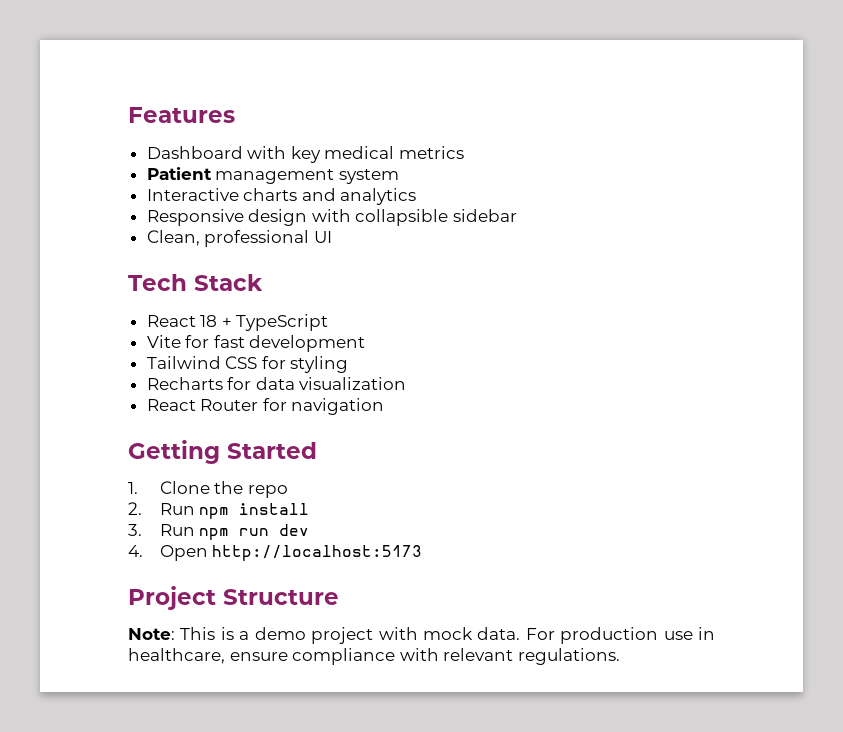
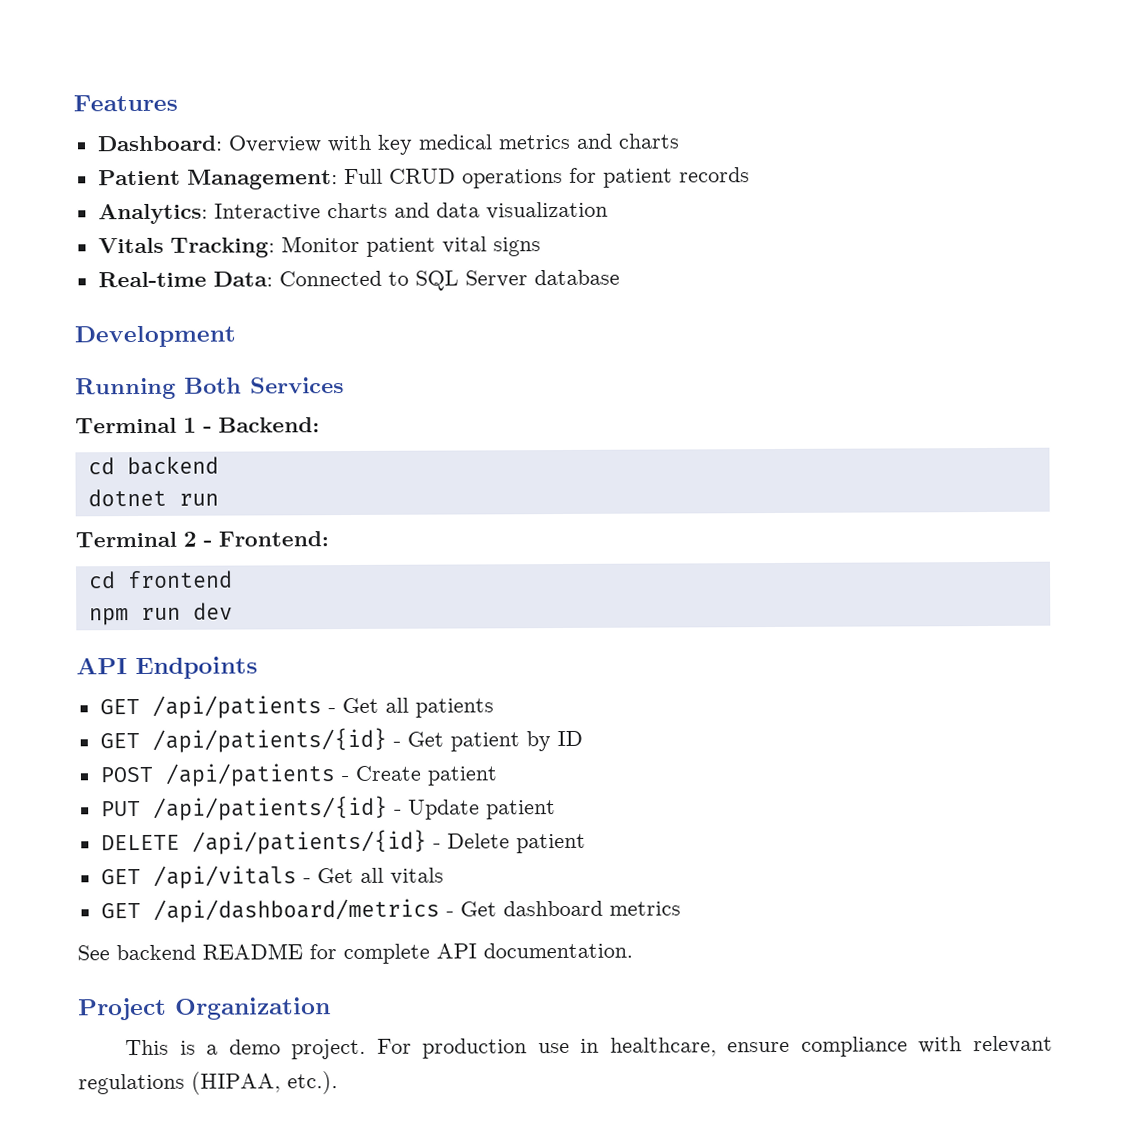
[146,146,243,159] Dashboard -> [96,135,322,153] Dashboard: Overview
(465, 152) none -> [575,133,680,149] and charts
[215,169,399,184] [146,188,417,205] [146,209,518,226] [146,230,332,247] [128,274,263,291] [146,314,329,331] [146,335,366,352] [146,356,349,373] [146,377,407,390] [146,398,385,415] [128,440,317,464] [128,481,288,498] [128,502,310,519] [128,524,310,540] [128,545,423,561] management system // Interactive charts and analytics // Responsive design with collapsible sidebar // Clean, professional UI // Tech Stack // React 18 + TypeScript // Vite for fast development // Tailwind CSS for styling // Recharts for data visualization // React Router for navigation // Getting Started // 1. Clone the repo // 2. Run npm install // 3. Run npm run dev // 4. Open http://localhost:5173 -> [186,167,750,190] [97,201,608,225] [97,235,541,258] [97,269,620,291] [74,325,236,348] [75,377,344,400] [75,417,320,434] [87,456,219,476] [87,488,219,507] [75,531,329,548] [88,570,233,589] [88,602,233,626] [76,656,258,680] [99,695,494,719] [99,727,583,753] [99,763,498,787] [100,795,556,821] [100,829,586,855] [100,865,444,889] [100,898,681,923] [77,942,633,965] Management: Full CRUD operations for patient records // Analytics: Interactive charts and data visualization // Vitals Tracking: Monitor patient vital signs // Real-time Data: Connected to SQL Server database // Development // Running Both Services // Terminal 1 - Backend: // cd backend // dotnet run // Terminal 2 - Frontend: // cd frontend // npm run dev // API Endpoints // GET /api/patients - Get all patients // GET /api/patients/{id} - Get patient by ID // POST /api/patients - Create patient // PUT /api/patients/{id} - Update patient // DELETE /api/patients/{id} - Delete patient // GET /api/vitals - Get all vitals // GET /api/dashboard/metrics - Get dashboard metrics // See backend README for complete API documentation.
[223,589,339,605] [128,628,175,640] Structure // Note: -> [175,997,331,1020] Organization //
[311,627,521,644] project with mock data. -> [291,1038,367,1060] project.
[517,648,620,665] regulations. -> [78,1071,338,1095] regulations (HIPAA, etc.).

